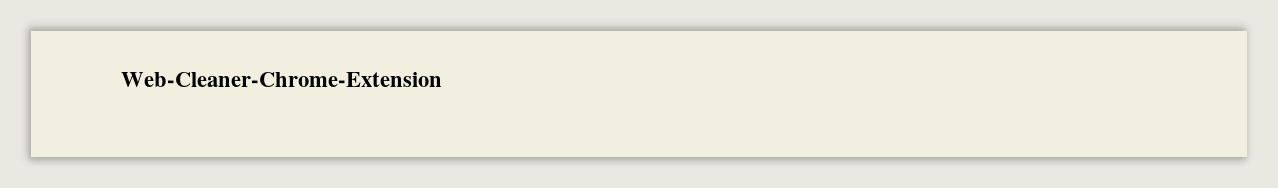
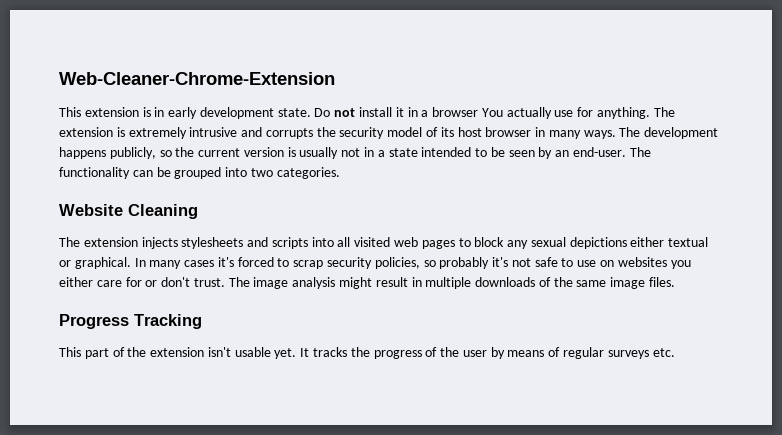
(442, 79) none -> [59,107,675,119] [59,127,719,139] [59,147,651,159] [59,167,340,179] [59,204,198,219] [59,237,709,249] [59,257,691,269] [59,277,676,289] [59,314,202,329] [59,347,675,359] // This extension is in early development state. Do not install it in a browser You actually use for anything. The extension is extremely intrusive and corrupts the security model of its host browser in many ways. The development happens publicly, so the current version is usually not in a state intended to be seen by an end-user. The functionality can be grouped into two categories. // Website Cleaning // The extension injects stylesheets and scripts into all visited web pages to block any sexual depictions either textual or graphical. In many cases it's forced to scrap security policies, so probably it's not safe to use on websites you either care for or don't trust. The image analysis might result in multiple downloads of the same image files. // Progress Tracking // This part of the extension isn't usable yet. It tracks the progress of the user by means of regular surveys etc.

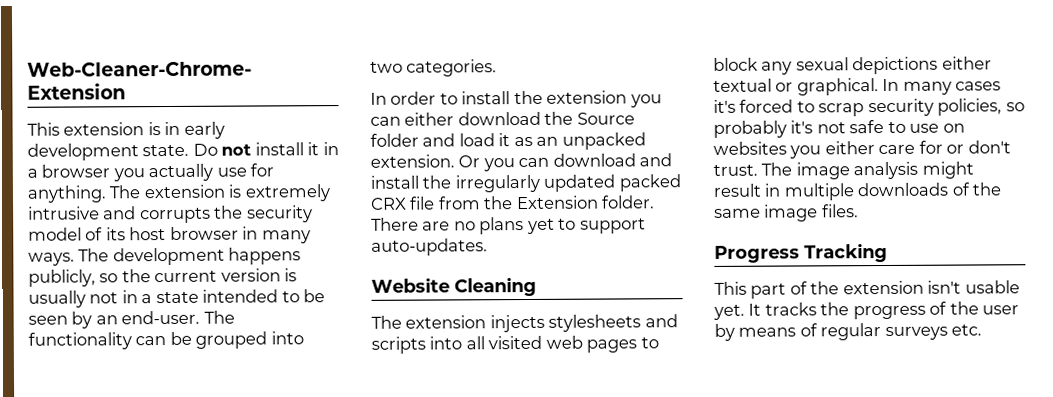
[481,108,503,117] You -> [112,168,145,182] you
(340, 173) none -> [370,90,662,108] [370,111,635,126] [370,132,646,150] [370,153,673,172] [370,174,681,193] [370,195,656,210] [371,217,646,235] [371,238,488,256] // In order to install the extension you can either download the Source folder and load it as an unpacked extension. Or you can download and install the irregularly updated packed CRX file from the Extension folder. There are no plans yet to support auto-updates.

